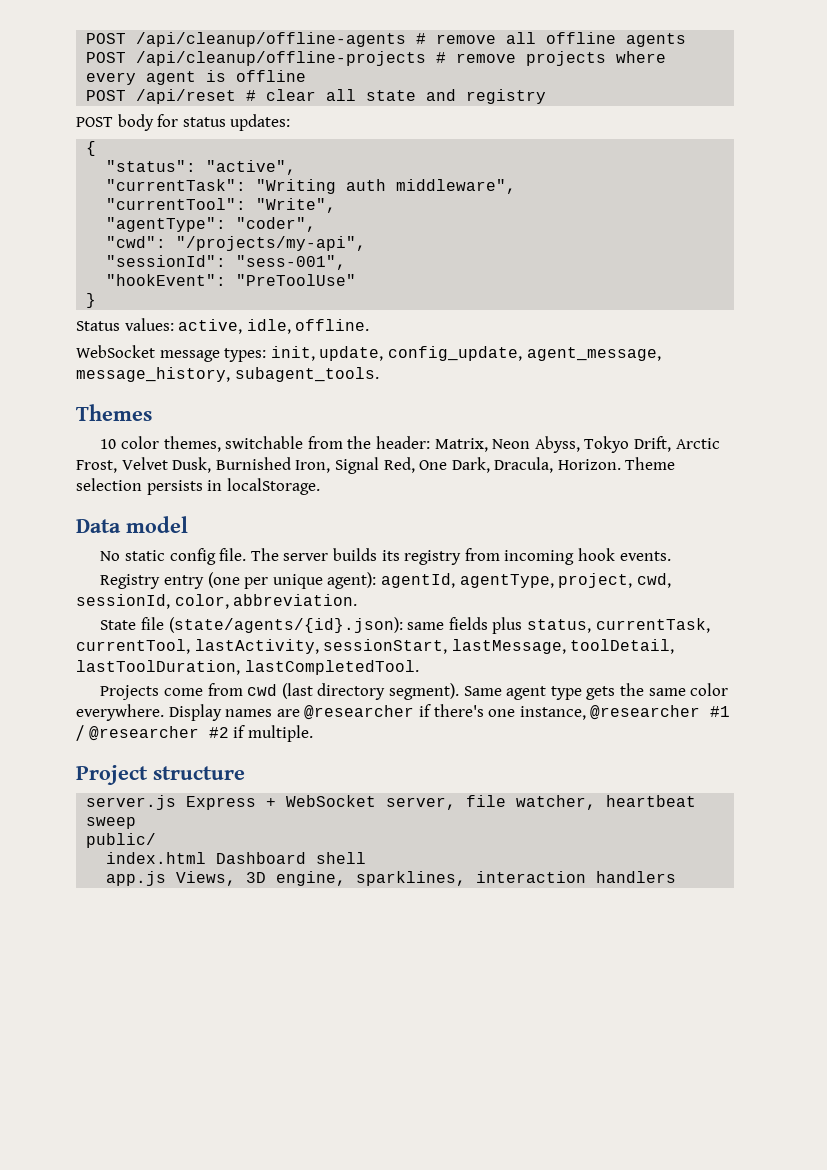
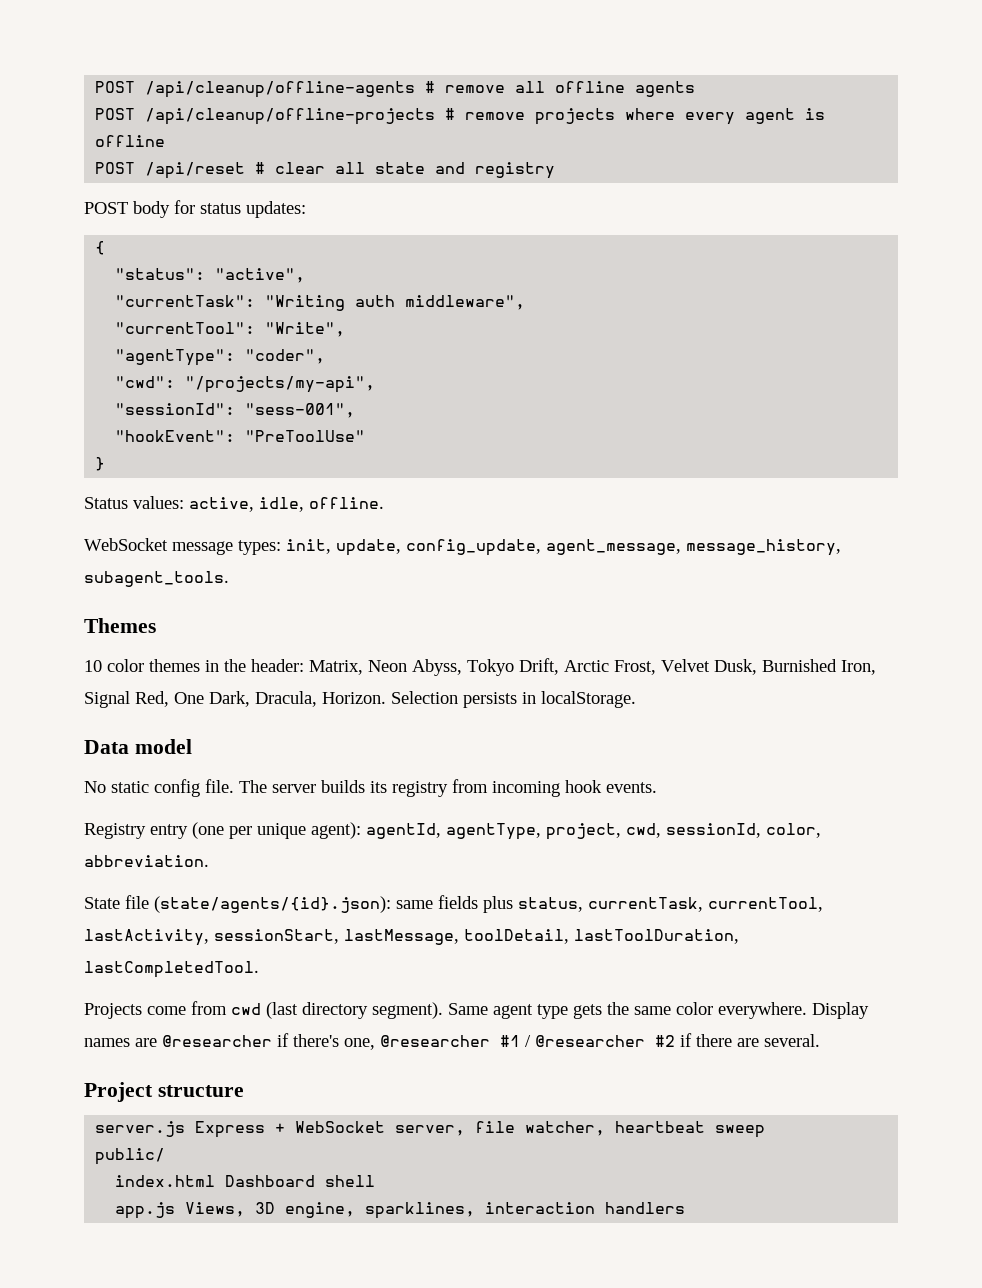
[163,436,343,452] themes, switchable from -> [149,659,219,672] themes in
[625,457,676,470] [76,478,142,491] Theme selection -> [391,691,458,704] Selection
[488,706,586,720] one instance, -> [344,1038,375,1050] one,
[247,725,313,742] multiple. -> [696,1034,820,1047] there are several.

